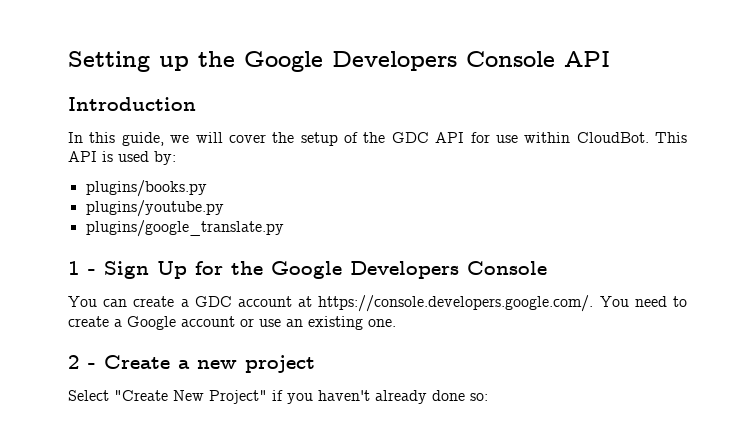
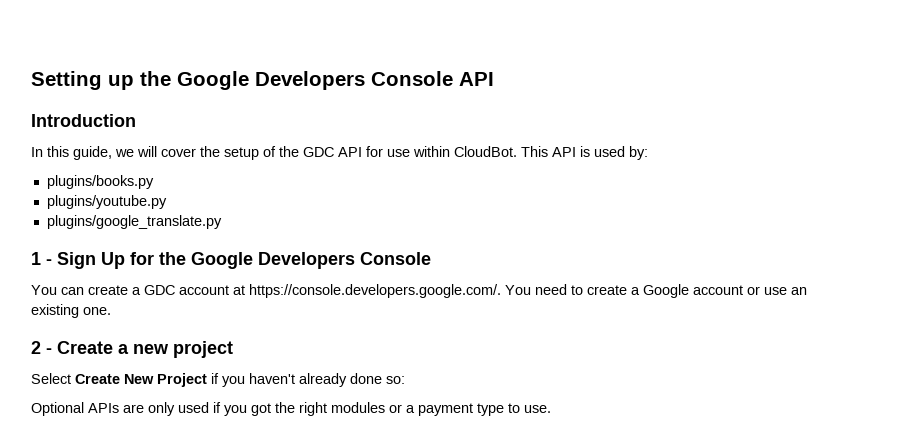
[114,390,267,404] "Create New Project" -> [75,373,207,387] Create New Project
(488, 397) none -> [31,402,551,416] // Optional APIs are only used if you got the right modules or a payment type to use.

